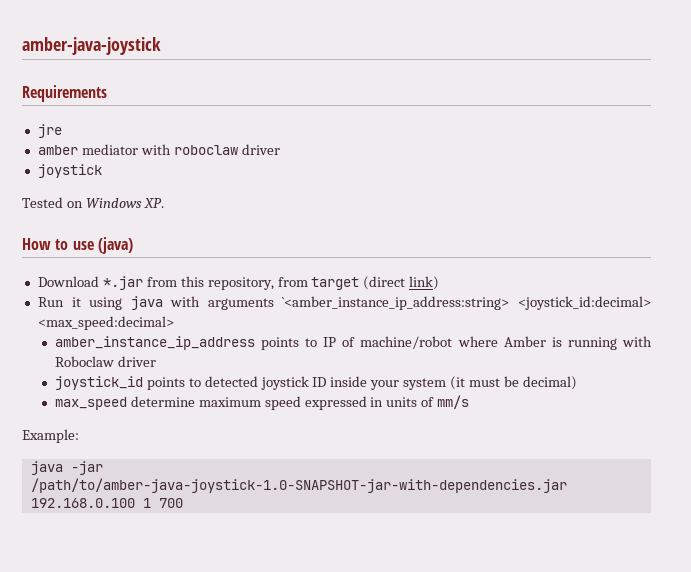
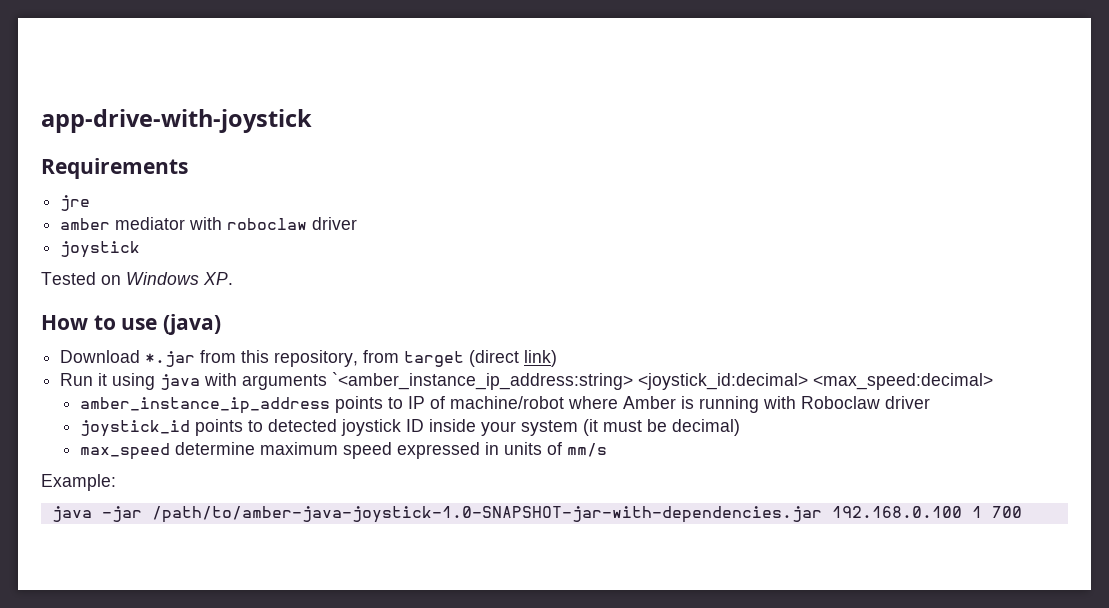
[22,37,161,55] amber-java-joystick -> [41,109,312,133] app-drive-with-joystick

